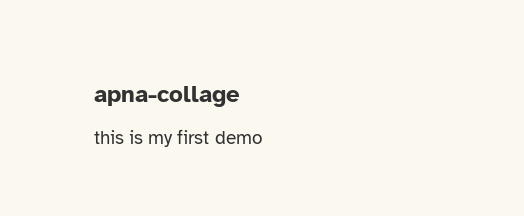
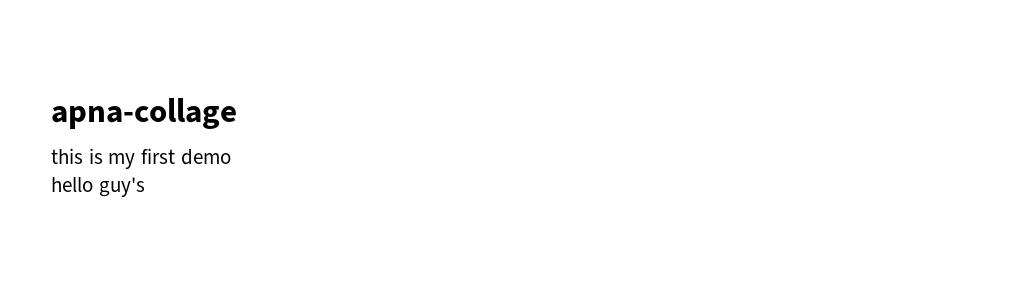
(262, 137) none -> [51,177,145,197] // hello guy's

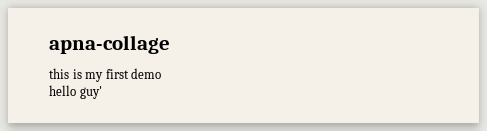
[98,177,145,197] guy's -> [79,86,102,99] guy'

